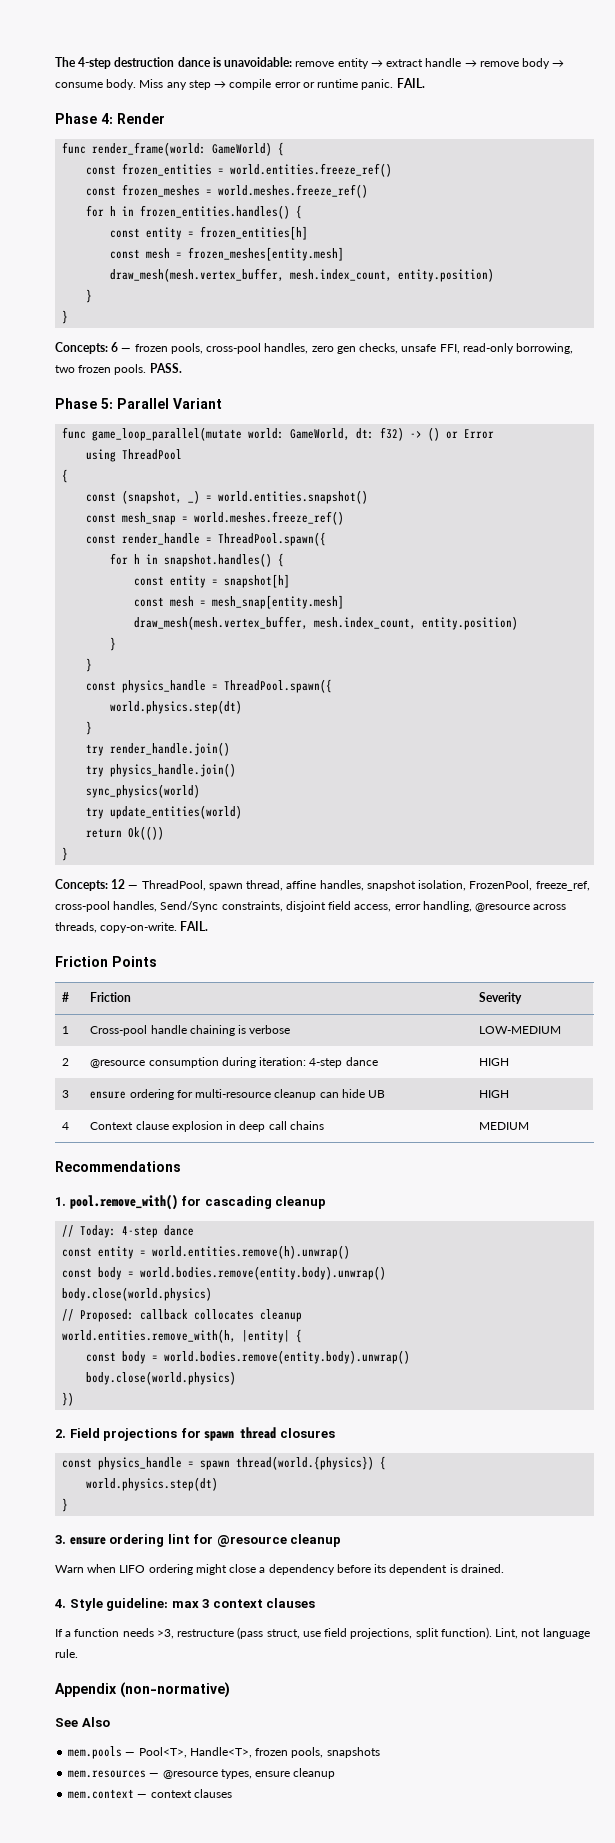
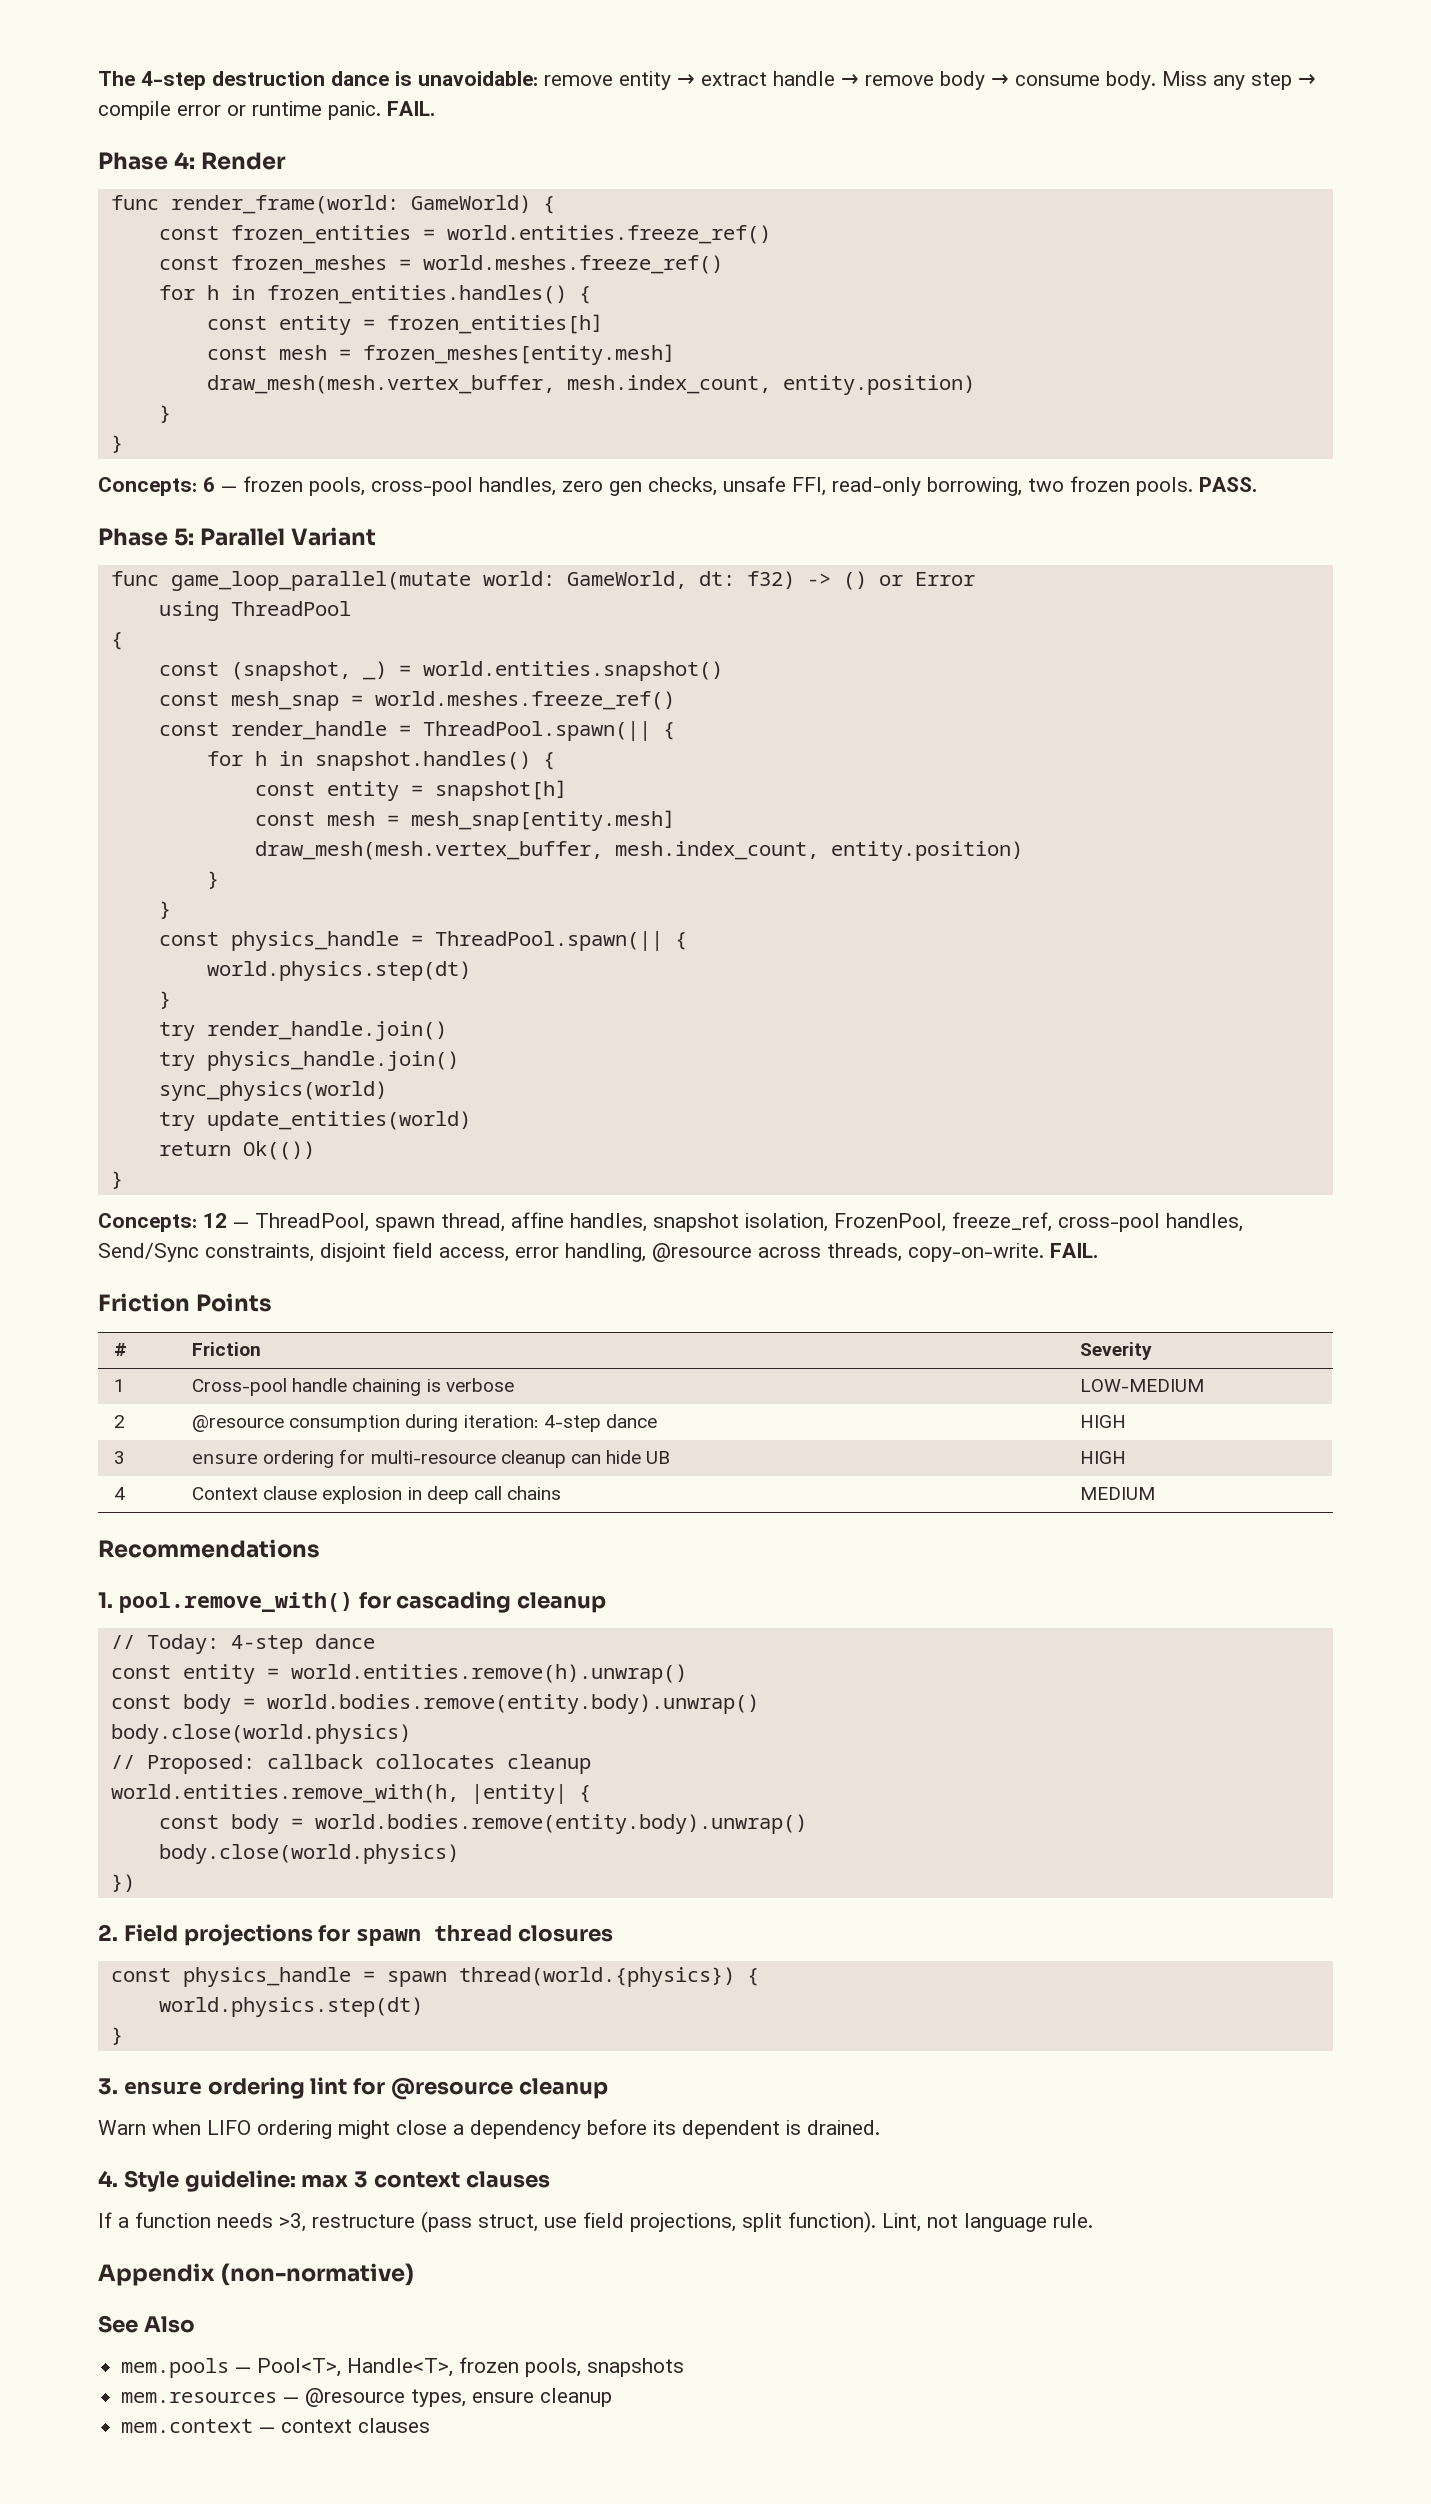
[218,532,327,546] ThreadPool.spawn({ -> [422,721,675,741] ThreadPool.spawn(|| {
[224,679,333,693] ThreadPool.spawn({ -> [434,931,687,951] ThreadPool.spawn(|| {

